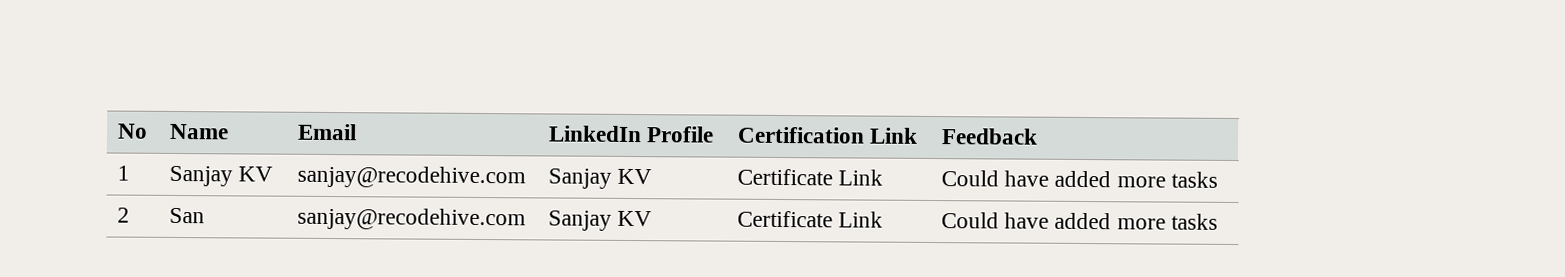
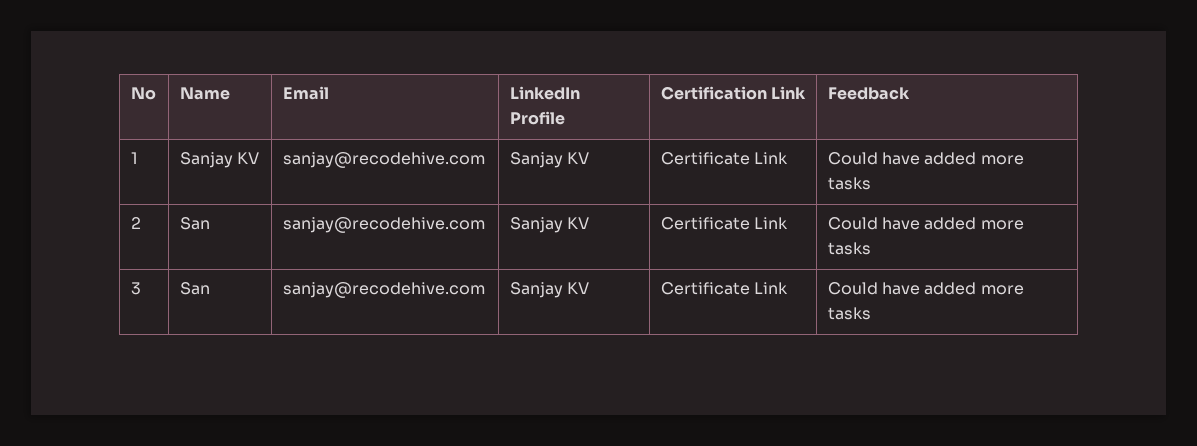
(1218, 221) none -> [130,282,141,295] [179,282,210,295] [282,282,485,298] [509,282,590,298] [660,282,789,295] [827,282,1024,295] [827,307,871,320] // 3 | San | sanjay@recodehive.com | Sanjay KV | Certificate Link | Could have added more tasks

